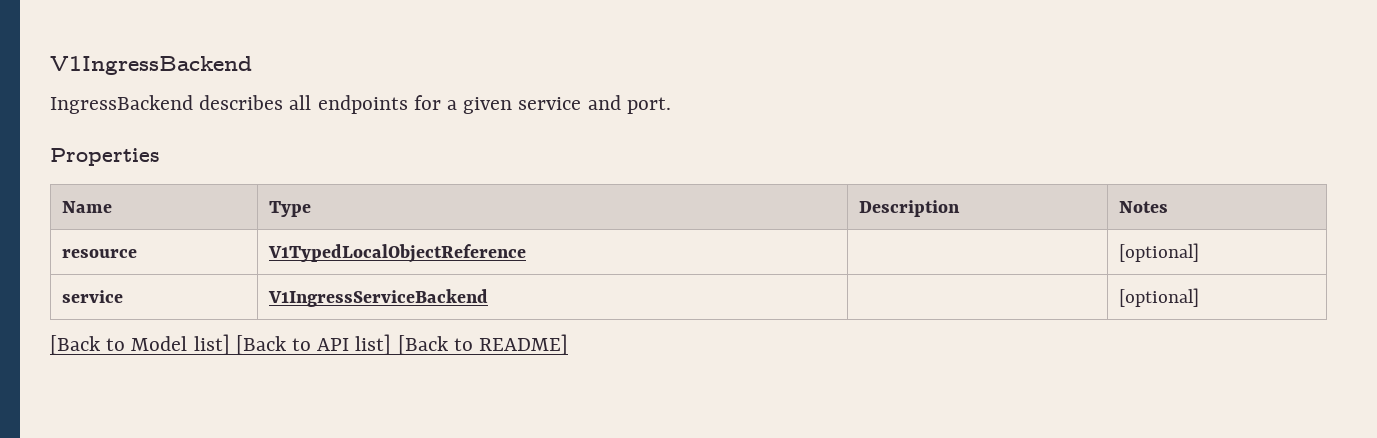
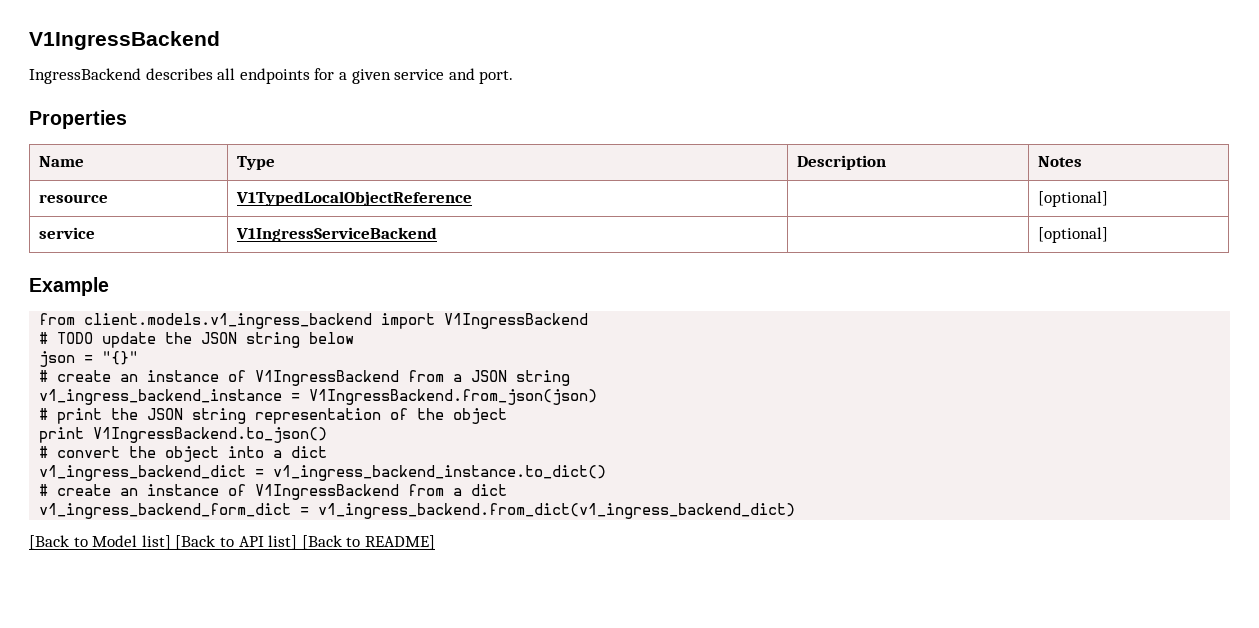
(1199, 297) none -> [29,277,109,296] [39,313,589,329] [39,332,355,348] [39,351,139,367] [39,370,571,386] [39,389,598,405] [39,408,508,424] [39,427,328,443] [39,446,328,462] [39,465,607,481] [39,484,508,500] [39,503,796,519] // Example // from client.models.v1_ingress_backend import V1IngressBackend // # TODO update the JSON string below // json = "{}" // # create an instance of V1IngressBackend from a JSON string // v1_ingress_backend_instance = V1IngressBackend.from_json(json) // # print the JSON string representation of the object // print V1IngressBackend.to_json() // # convert the object into a dict // v1_ingress_backend_dict = v1_ingress_backend_instance.to_dict() // # create an instance of V1IngressBackend from a dict // v1_ingress_backend_form_dict = v1_ingress_backend.from_dict(v1_ingress_backend_dict)

